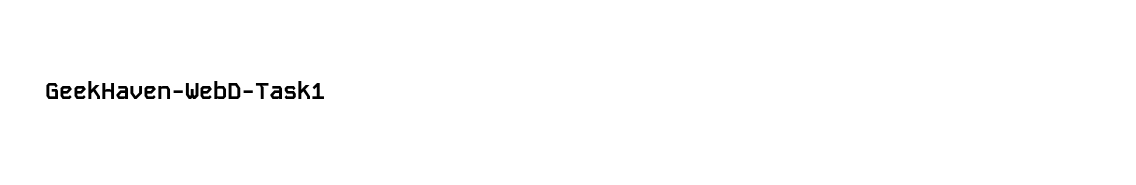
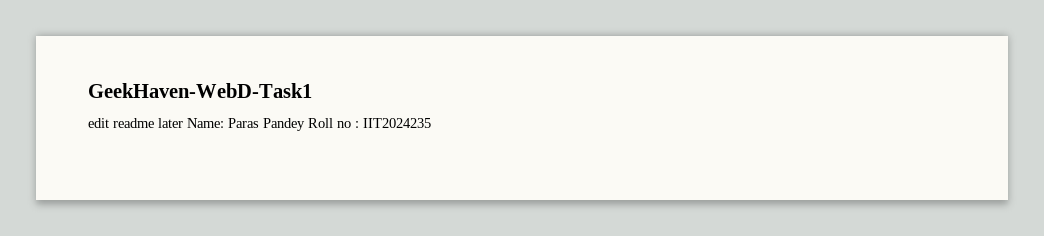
(325, 90) none -> [88,118,431,131] // edit readme later Name: Paras Pandey Roll no : IIT2024235

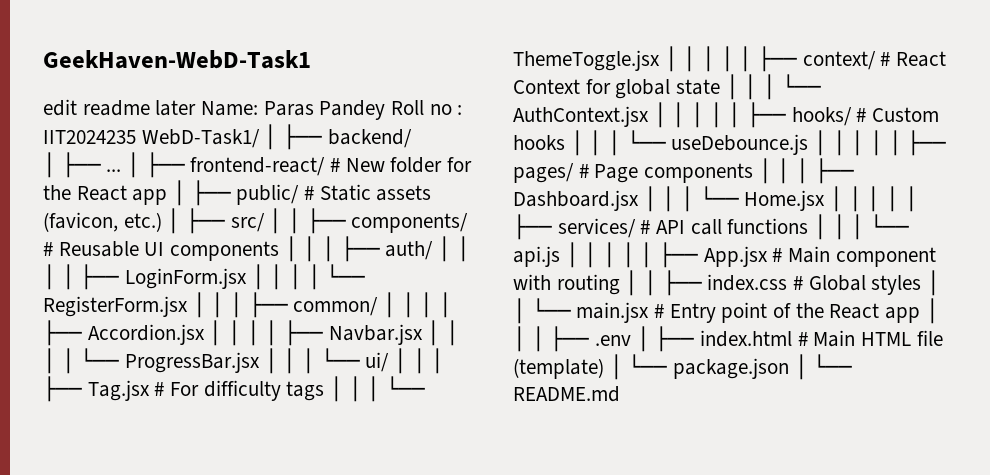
(431, 123) none -> [141,124,412,150] [43,152,473,178] [43,180,432,206] [43,208,469,234] [43,236,470,262] [43,264,366,290] [43,292,453,318] [43,320,460,346] [43,348,445,374] [43,376,426,402] [513,46,947,72] [513,74,821,100] [513,102,940,128] [513,130,947,156] [513,158,854,184] [513,186,918,212] [513,214,910,240] [513,242,936,268] [513,270,941,296] [513,298,939,324] [513,326,943,352] [513,354,853,380] [513,386,620,402] WebD-Task1/ │ ├── backend/ // │ ├── ... │ ├── frontend-react/ # New folder for the React app │ ├── public/ # Static assets (favicon, etc.) │ ├── src/ │ │ ├── components/ # Reusable UI components │ │ │ ├── auth/ │ │ │ │ ├── LoginForm.jsx │ │ │ │ └── RegisterForm.jsx │ │ │ ├── common/ │ │ │ │ ├── Accordion.jsx │ │ │ │ ├── Navbar.jsx │ │ │ │ └── ProgressBar.jsx │ │ │ └── ui/ │ │ │ ├── Tag.jsx # For difficulty tags │ │ │ └── ThemeToggle.jsx │ │ │ │ │ ├── context/ # React Context for global state │ │ │ └── AuthContext.jsx │ │ │ │ │ ├── hooks/ # Custom hooks │ │ │ └── useDebounce.js │ │ │ │ │ ├── pages/ # Page components │ │ │ ├── Dashboard.jsx │ │ │ └── Home.jsx │ │ │ │ │ ├── services/ # API call functions │ │ │ └── api.js │ │ │ │ │ ├── App.jsx # Main component with routing │ │ ├── index.css # Global styles │ │ └── main.jsx # Entry point of the React app │ │ │ ├── .env │ ├── index.html # Main HTML file (template) │ └── package.json │ └── README.md

